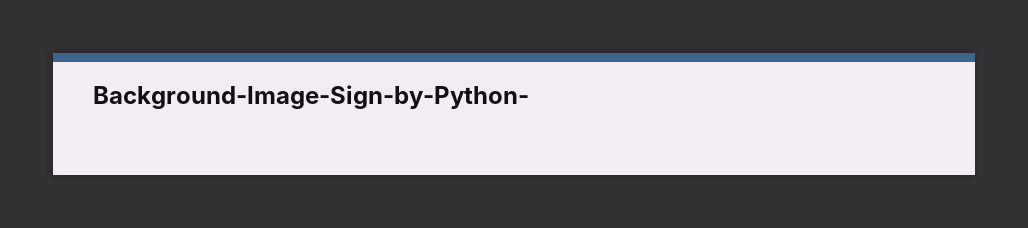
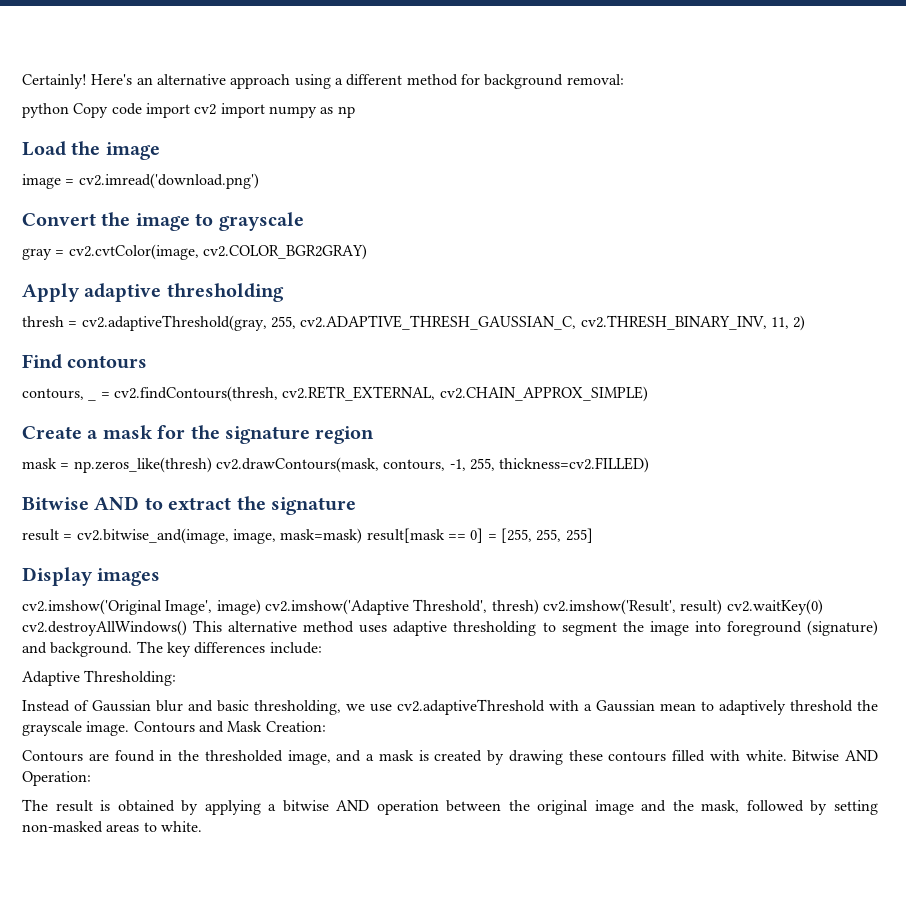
[93,85,529,109] Background-Image-Sign-by-Python- -> [22,74,624,89] [22,103,355,118] [22,141,160,160] [22,173,259,189] [22,212,304,231] [22,244,367,260] [22,283,284,302] [22,315,806,331] [22,354,148,369] [22,388,97,401] [100,386,648,402] [22,425,375,444] [22,457,650,473] [22,496,356,515] [22,528,593,544] [22,567,161,586] [22,599,823,615] [22,620,879,636] [22,641,322,657] [22,670,177,686] [22,699,878,715] [22,721,326,736] [22,750,878,765] [22,771,91,786] [22,799,878,815] [22,821,202,833] Certainly! Here's an alternative approach using a different method for background removal: // python Copy code import cv2 import numpy as np // Load the image // image = cv2.imread('download.png') // Convert the image to grayscale // gray = cv2.cvtColor(image, cv2.COLOR_BGR2GRAY) // Apply adaptive thresholding // thresh = cv2.adaptiveThreshold(gray, 255, cv2.ADAPTIVE_THRESH_GAUSSIAN_C, cv2.THRESH_BINARY_INV, 11, 2) // Find contours // contours, _ = cv2.findContours(thresh, cv2.RETR_EXTERNAL, cv2.CHAIN_APPROX_SIMPLE) // Create a mask for the signature region // mask = np.zeros_like(thresh) cv2.drawContours(mask, contours, -1, 255, thickness=cv2.FILLED) // Bitwise AND to extract the signature // result = cv2.bitwise_and(image, image, mask=mask) result[mask == 0] = [255, 255, 255] // Display images // cv2.imshow('Original Image', image) cv2.imshow('Adaptive Threshold', thresh) cv2.imshow('Result', result) cv2.waitKey(0) cv2.destroyAllWindows() This alternative method uses adaptive thresholding to segment the image into foreground (signature) and background. The key differences include: // Adaptive Thresholding: // Instead of Gaussian blur and basic thresholding, we use cv2.adaptiveThreshold with a Gaussian mean to adaptively threshold the grayscale image. Contours and Mask Creation: // Contours are found in the thresholded image, and a mask is created by drawing these contours filled with white. Bitwise AND Operation: // The result is obtained by applying a bitwise AND operation between the original image and the mask, followed by setting non-masked areas to white.

